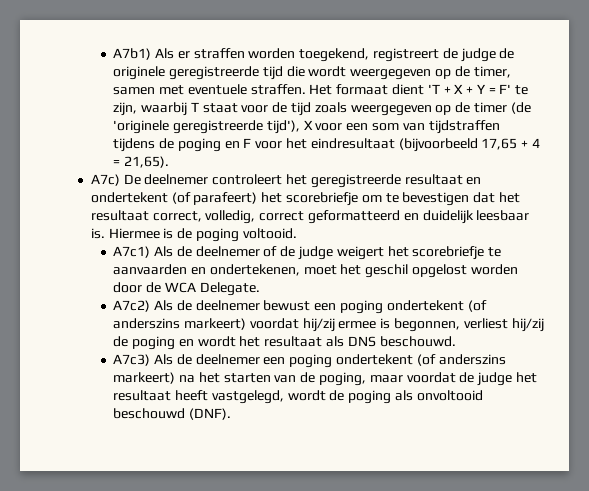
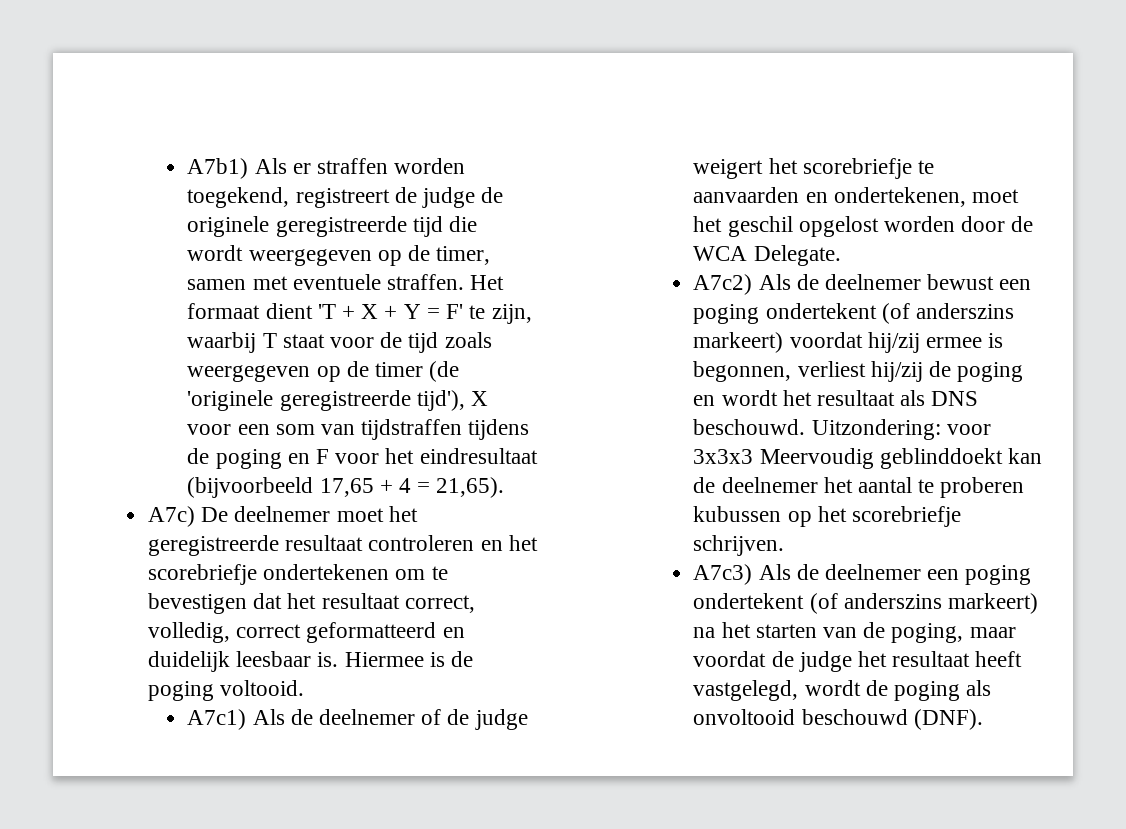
[212,174,283,185] controleert -> [336,508,384,522] moet
[466,177,482,185] [90,192,358,206] en ondertekent (of parafeert) het scorebriefje -> [368,535,538,551] [147,564,390,585] controleren en het scorebriefje ondertekenen
(456, 341) none -> [811,419,991,440] [693,448,1043,469] [693,477,1025,498] [693,506,962,527] [693,535,785,556] Uitzondering: voor 3x3x3 Meervoudig geblinddoekt kan de deelnemer het aantal te proberen kubussen op het scorebriefje schrijven.

